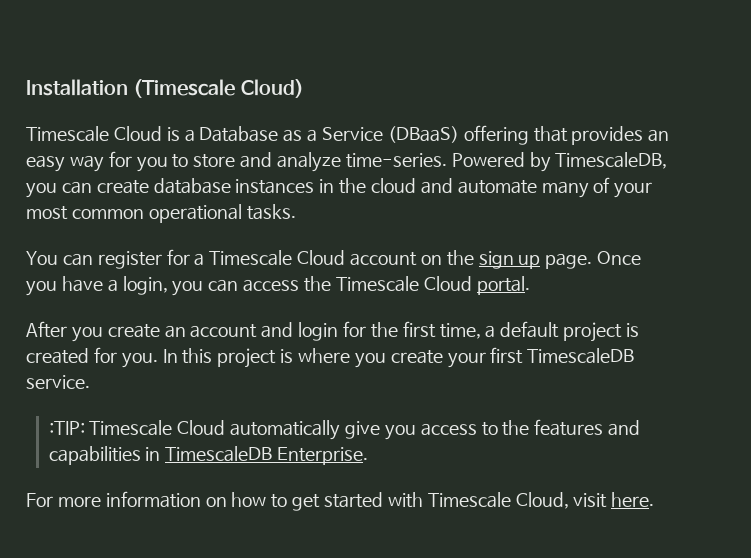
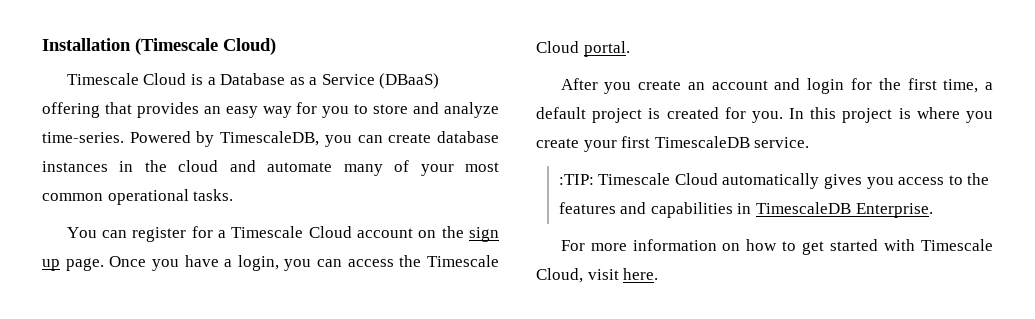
[344,421,380,439] give -> [824,174,863,189] gives

